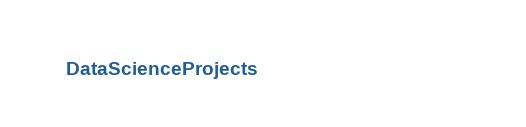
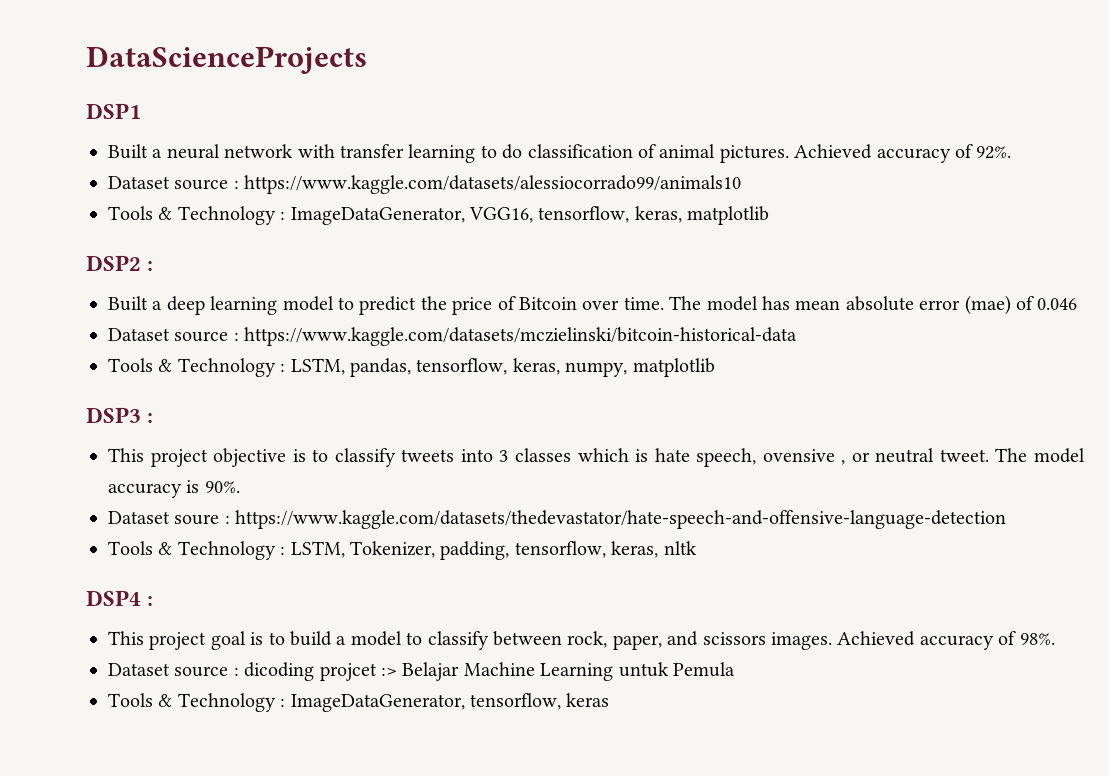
(258, 70) none -> [86,103,141,119] [108,144,1012,163] [108,175,742,194] [108,206,770,225] [86,255,154,271] [108,295,1078,315] [108,327,798,346] [108,358,715,377] [86,407,154,423] [108,448,1085,467] [108,480,240,498] [108,510,1007,529] [108,541,697,560] [86,590,154,606] [108,631,1055,650] [108,662,735,681] [108,693,610,712] // DSP1 // Built a neural network with transfer learning to do classification of animal pictures. Achieved accuracy of 92%. // Dataset source : https://www.kaggle.com/datasets/alessiocorrado99/animals10 // Tools & Technology : ImageDataGenerator, VGG16, tensorflow, keras, matplotlib // DSP2 : // Built a deep learning model to predict the price of Bitcoin over time. The model has mean absolute error (mae) of 0.046 // Dataset source : https://www.kaggle.com/datasets/mczielinski/bitcoin-historical-data // Tools & Technology : LSTM, pandas, tensorflow, keras, numpy, matplotlib // DSP3 : // This project objective is to classify tweets into 3 classes which is hate speech, ovensive , or neutral tweet. The model accuracy is 90%. // Dataset soure : https://www.kaggle.com/datasets/thedevastator/hate-speech-and-offensive-language-detection // Tools & Technology : LSTM, Tokenizer, padding, tensorflow, keras, nltk // DSP4 : // This project goal is to build a model to classify between rock, paper, and scissors images. Achieved accuracy of 98%. // Dataset source : dicoding projcet :> Belajar Machine Learning untuk Pemula // Tools & Technology : ImageDataGenerator, tensorflow, keras

